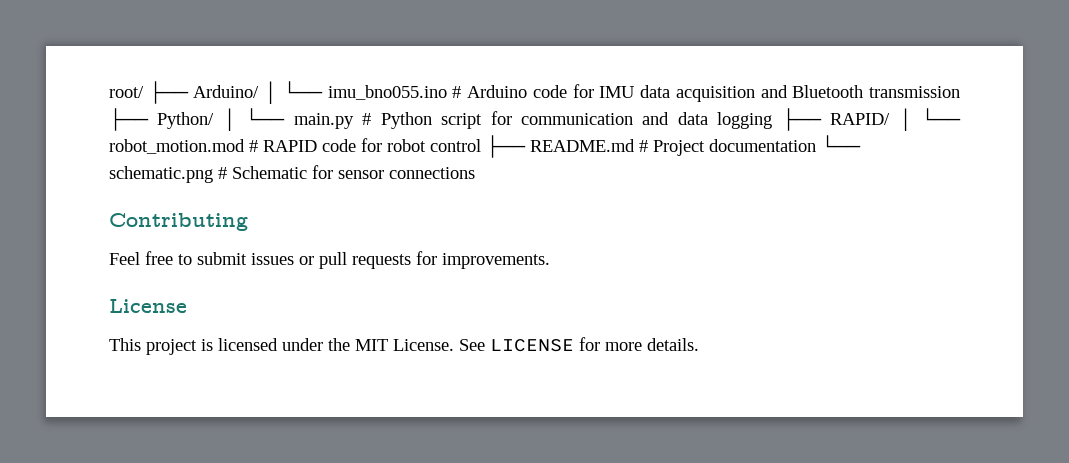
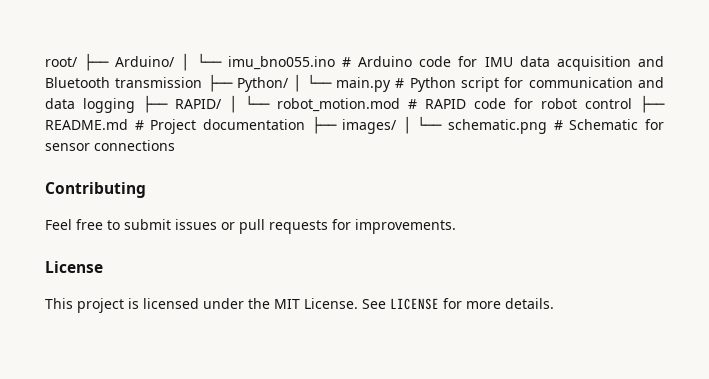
(816, 145) none -> [311,116,411,134] ├── images/ │

